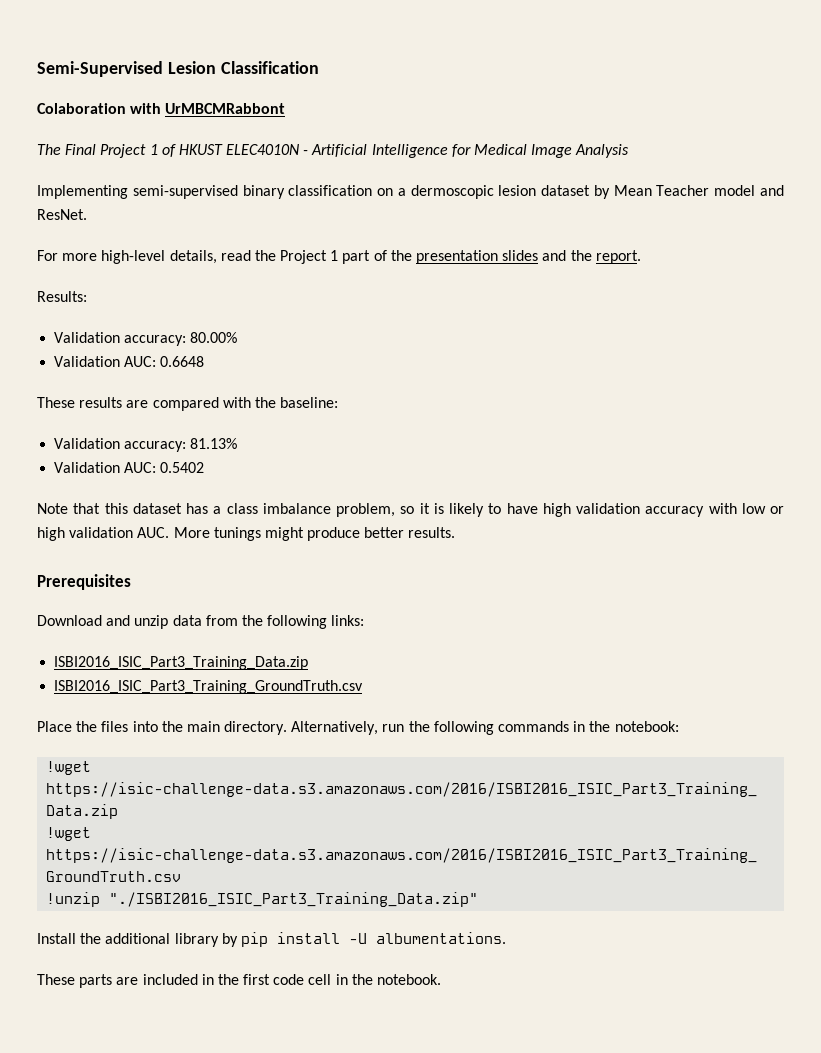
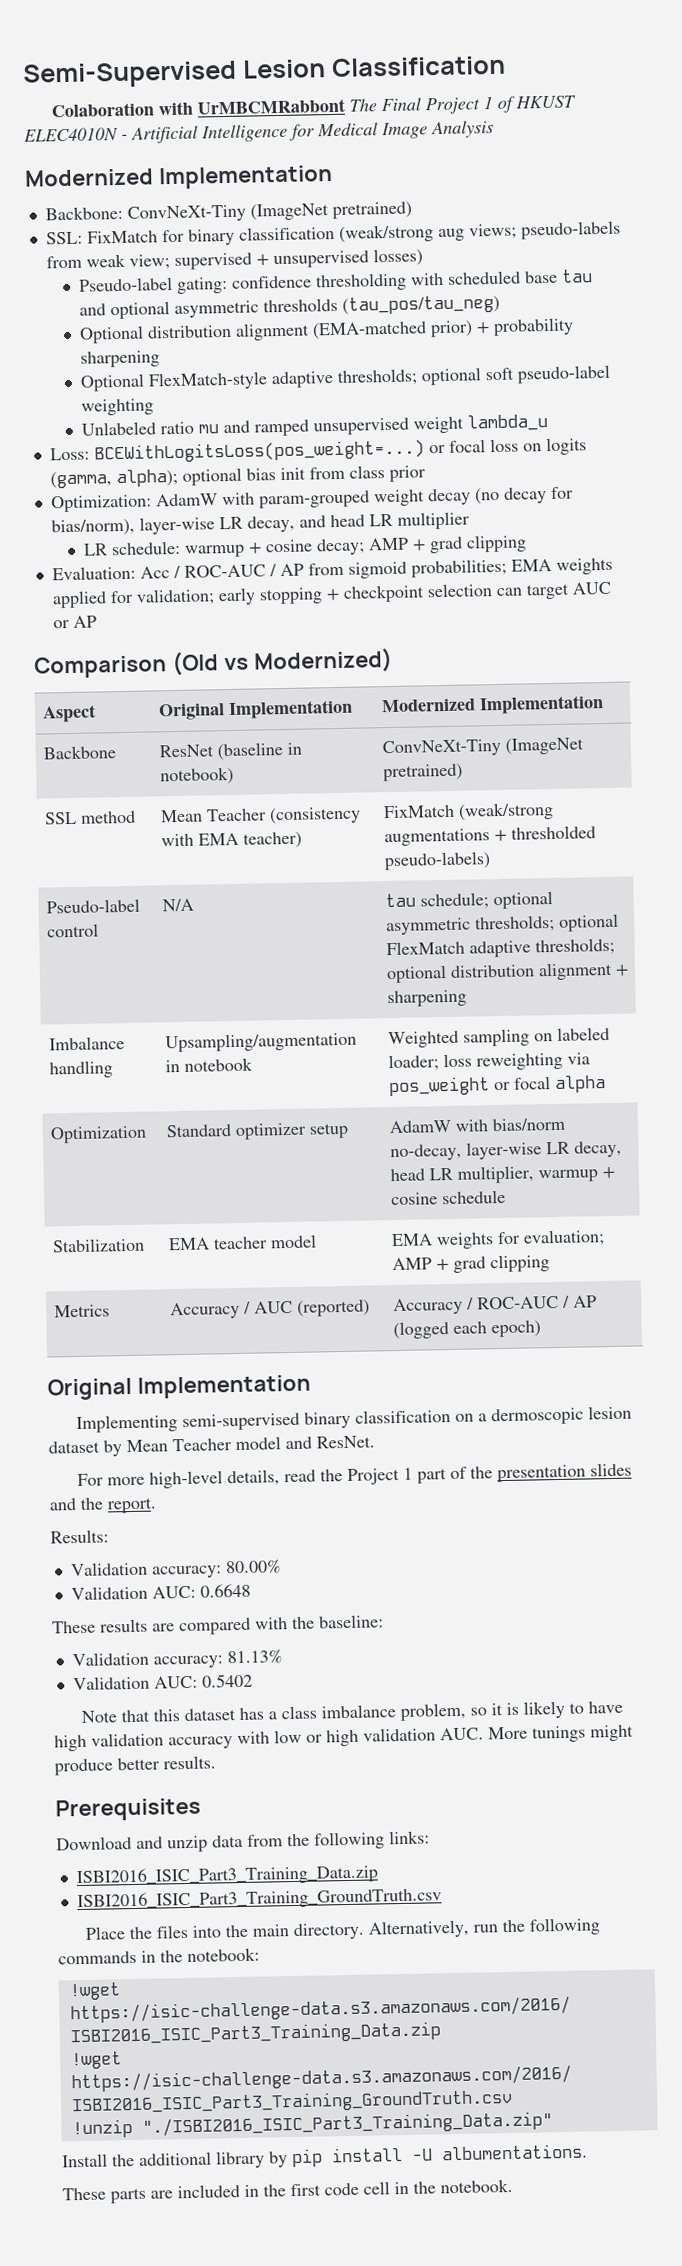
(286, 108) // -> (345, 106) none
(630, 151) none -> [24,165,333,190] [44,201,412,223] [45,220,621,246] [45,248,423,270] [79,269,594,294] [79,294,501,320] [79,317,575,344] [80,350,161,368] [80,364,612,392] [81,398,155,416] [81,413,549,437] [49,437,587,464] [49,465,426,489] [50,486,574,513] [50,511,470,537] [83,534,528,558] [51,557,613,581] [51,581,611,609] [52,615,97,629] [34,647,393,679] [41,704,96,723] [157,699,353,721] [380,695,604,715] [42,745,116,760] [158,742,302,761] [159,766,234,786] [381,737,584,758] [382,763,463,782] [43,810,136,825] [159,806,361,825] [160,831,302,849] [382,801,554,821] [383,825,596,847] [383,851,491,871] [45,898,140,914] [46,923,99,938] [161,898,194,912] [384,891,553,910] [385,913,619,936] [385,937,615,958] [385,961,629,984] [386,989,467,1008] [48,1036,125,1051] [48,1060,113,1079] [164,1031,357,1053] [164,1057,253,1073] [387,1026,610,1049] [387,1052,590,1072] [387,1075,606,1097] [49,1125,147,1144] [165,1122,349,1140] [388,1117,565,1134] [389,1140,622,1162] [389,1165,615,1184] [390,1189,506,1206] [51,1237,145,1253] [167,1234,317,1251] [390,1229,605,1250] [391,1254,550,1273] [53,1304,110,1318] [169,1299,370,1320] [392,1295,597,1316] [392,1320,541,1340] [47,1374,311,1401] // Modernized Implementation // Backbone: ConvNeXt-Tiny (ImageNet pretrained) // SSL: FixMatch for binary classification (weak/strong aug views; pseudo-labels from weak view; supervised + unsupervised losses) // Pseudo-label gating: confidence thresholding with scheduled base tau and optional asymmetric thresholds (tau_pos/tau_neg) // Optional distribution alignment (EMA-matched prior) + probability sharpening // Optional FlexMatch-style adaptive thresholds; optional soft pseudo-label weighting // Unlabeled ratio mu and ramped unsupervised weight lambda_u // Loss: BCEWithLogitsLoss(pos_weight=...) or focal loss on logits (gamma, alpha); optional bias init from class prior // Optimization: AdamW with param-grouped weight decay (no decay for bias/norm), layer-wise LR decay, and head LR multiplier // LR schedule: warmup + cosine decay; AMP + grad clipping // Evaluation: Acc / ROC-AUC / AP from sigmoid probabilities; EMA weights applied for validation; early stopping + checkpoint selection can target AUC or AP // Comparison (Old vs Modernized) // Aspect | Original Implementation | Modernized Implementation // Backbone | ResNet (baseline in notebook) | ConvNeXt-Tiny (ImageNet pretrained) // SSL method | Mean Teacher (consistency with EMA teacher) | FixMatch (weak/strong augmentations + thresholded pseudo-labels) // Pseudo-label control | N/A | tau schedule; optional asymmetric thresholds; optional FlexMatch adaptive thresholds; optional distribution alignment + sharpening // Imbalance handling | Upsampling/augmentation in notebook | Weighted sampling on labeled loader; loss reweighting via pos_weight or focal alpha // Optimization | Standard optimizer setup | AdamW with bias/norm no-decay, layer-wise LR decay, head LR multiplier, warmup + cosine schedule // Stabilization | EMA teacher model | EMA weights for evaluation; AMP + grad clipping // Metrics | Accuracy / AUC (reported) | Accuracy / ROC-AUC / AP (logged each epoch) // Original Implementation

